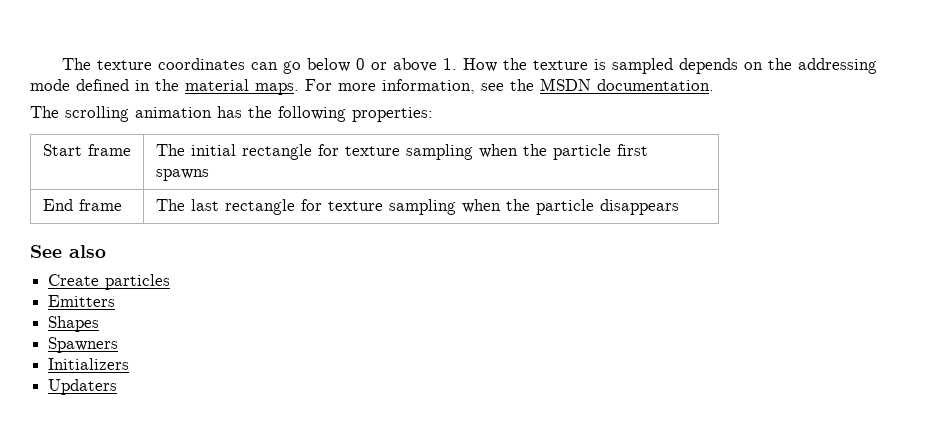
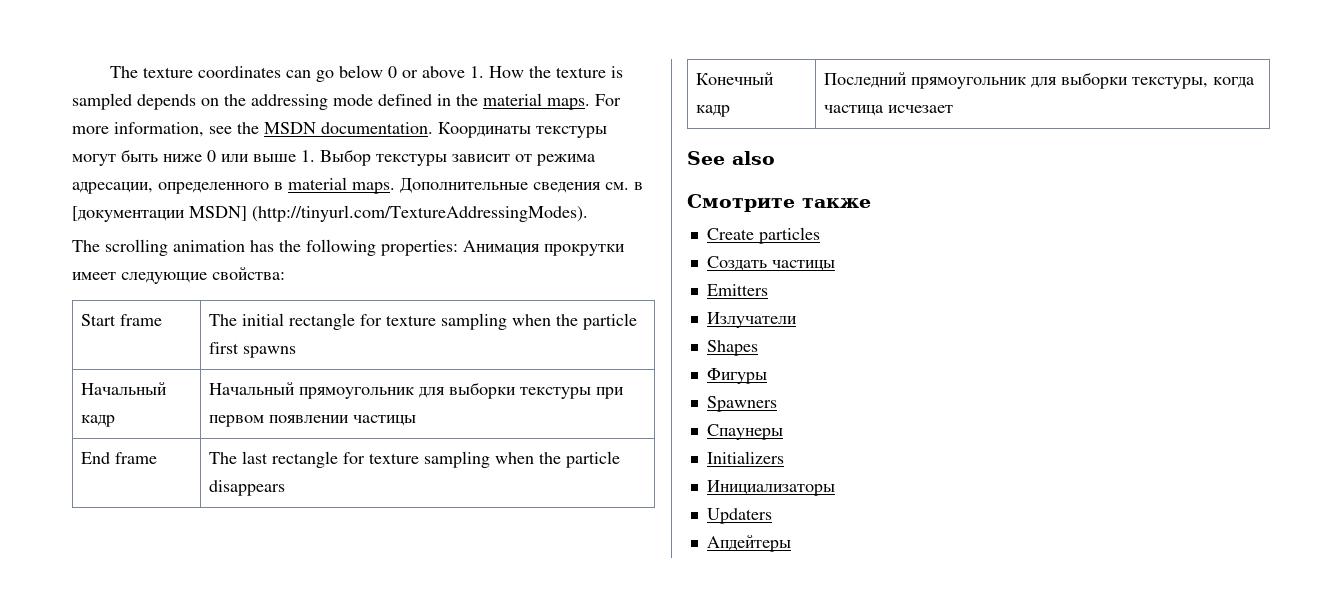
(714, 85) none -> [438,122,607,138] [72,149,596,166] [72,177,643,194] [72,205,588,222] Координаты текстуры могут быть ниже 0 или выше 1. Выбор текстуры зависит от режима адресации, определенного в material maps. Дополнительные сведения см. в [документации MSDN] (http://tinyurl.com/TextureAddressingModes).
(433, 114) none -> [463,240,625,256] [72,267,285,284] Анимация прокрутки имеет следующие свойства:
(209, 175) none -> [81,382,168,395] [81,415,116,427] [209,382,625,399] [209,415,417,427] // Начальный кадр | Начальный прямоугольник для выборки текстуры при первом появлении частицы
(679, 207) none -> [696,72,775,85] [696,105,731,117] [824,72,1256,89] [824,105,954,116] // Конечный кадр | Последний прямоугольник для выборки текстуры, когда частица исчезает
(106, 251) none -> [687,194,871,212] // Смотрите также
(171, 282) none -> [706,256,835,271] // Создать частицы
(116, 301) none -> [706,312,797,328] // Излучатели
(100, 324) none -> [706,368,767,384] // Фигуры
(119, 345) none -> [706,424,783,440] // Спаунеры
(130, 364) none -> [706,480,835,496] // Инициализаторы
(118, 387) none -> [706,535,791,552] // Апдейтеры

